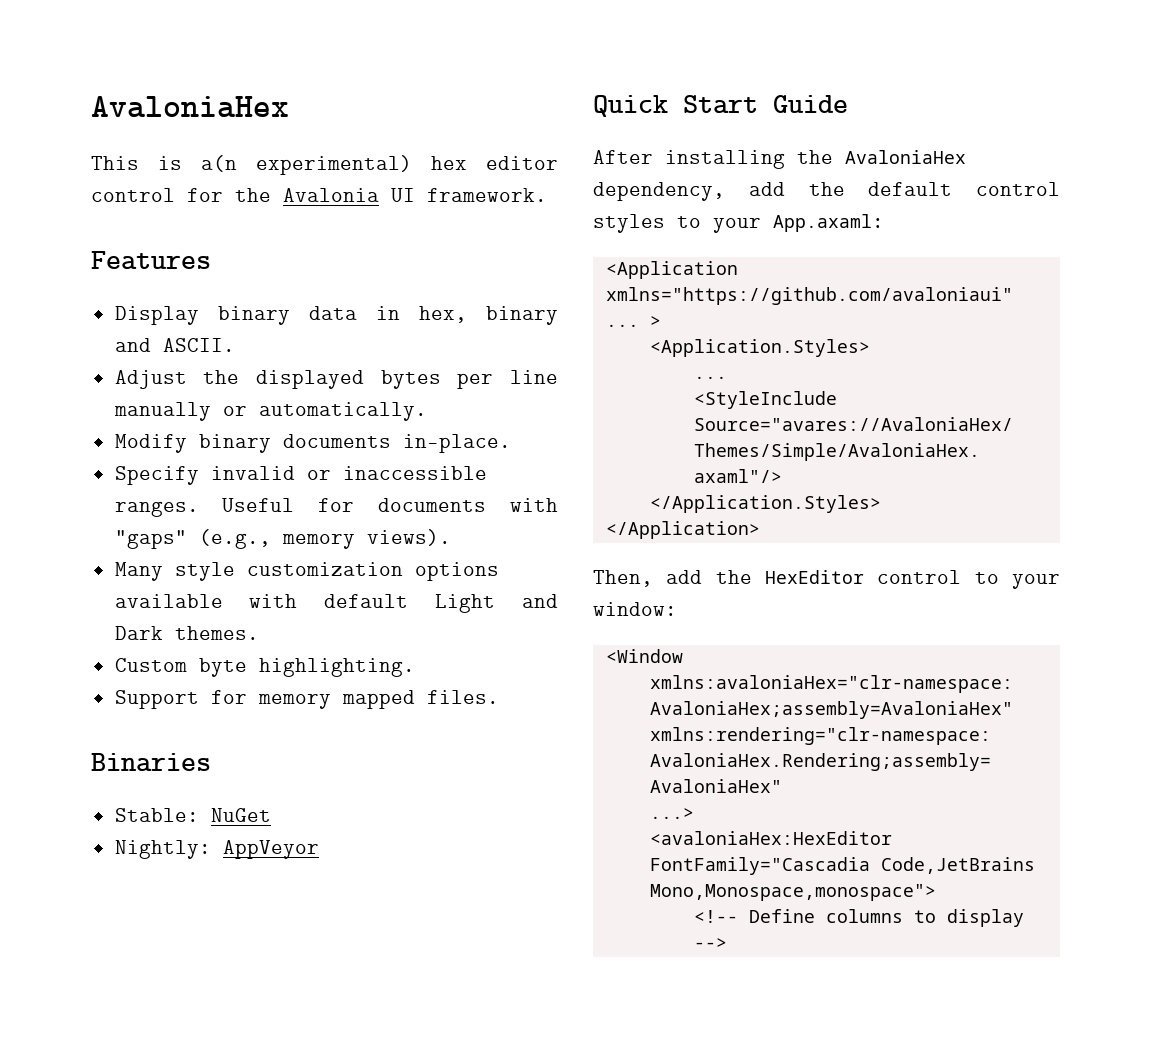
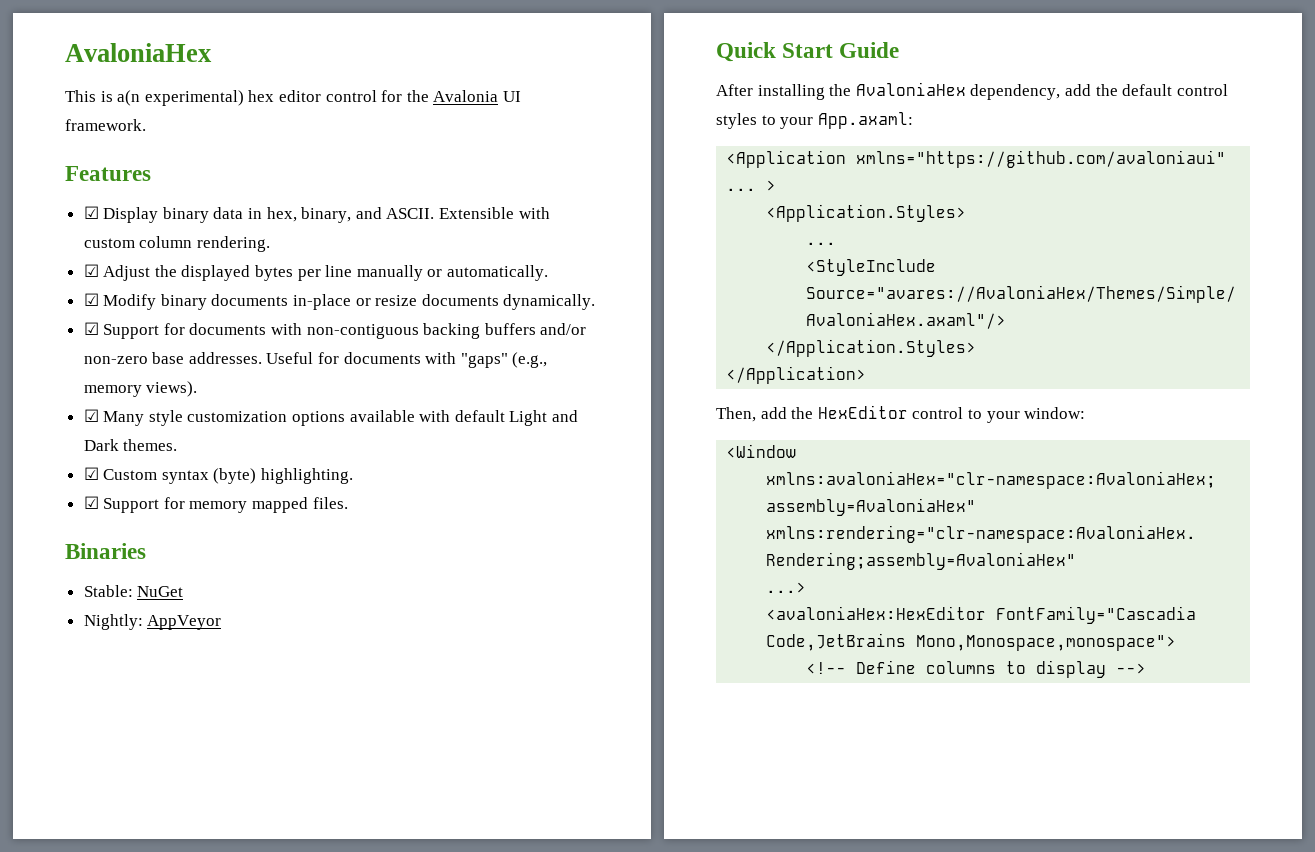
(211, 260) none -> [83,206,99,219] ☑
[486,306,558,325] binary -> [301,207,352,223] binary,
(235, 345) // -> [439,207,550,219] [83,236,270,252] [83,264,99,277] Extensible with custom column rendering. // ☑
(427, 411) none -> [83,293,99,306] ☑
[402,434,511,453] [114,466,487,485] [114,501,199,517] in-place. // Specify invalid or inaccessible ranges. -> [293,294,596,310] [83,322,587,339] [83,352,262,364] in-place or resize documents dynamically. // ☑ Support for documents with non-contiguous backing buffers and/or non-zero base addresses.
(451, 537) none -> [83,409,99,422] ☑
[114,658,247,677] Custom byte -> [83,467,257,484] ☑ Custom syntax (byte)
(415, 667) none -> [83,496,99,509] ☑

